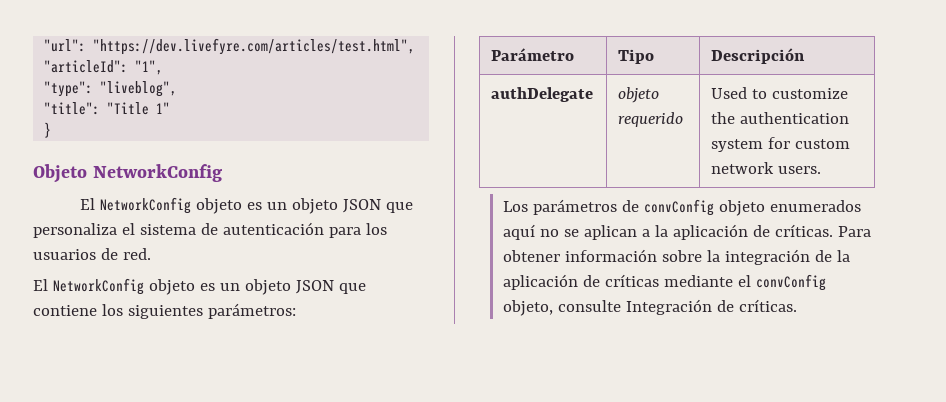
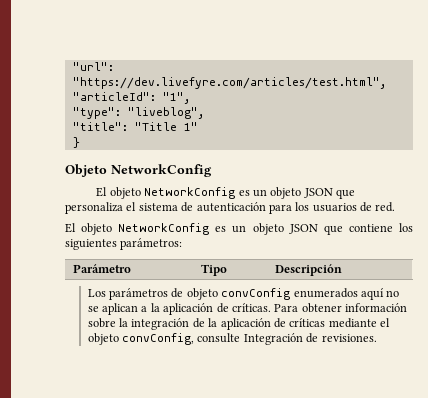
[99,197,242,214] NetworkConfig objeto -> [109,187,236,199] objeto NetworkConfig
[52,278,195,295] NetworkConfig objeto -> [81,223,210,235] objeto NetworkConfig
[491,87,594,102] [618,87,660,103] [618,112,684,127] [711,87,849,99] [711,112,850,124] [711,137,851,152] [711,162,822,174] // authDelegate | objeto requerido | Used to customize the authentication system for custom network users. -> (343, 270) none
[644,199,766,216] convConfig objeto -> [186,288,291,300] objeto convConfig
[756,274,827,291] [503,300,554,316] convConfig objeto, -> [87,333,195,345] objeto convConfig,
[739,299,798,312] críticas. -> [321,334,377,342] revisiones.

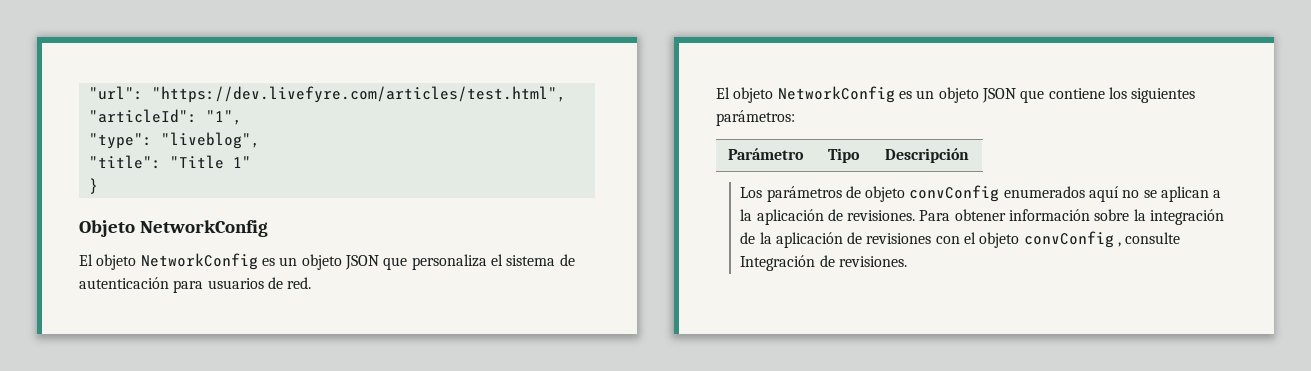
[295,202,310,211] los -> (204, 286) none
[231,303,271,312] críticas. -> [847,210,916,221] revisiones.
[289,318,391,328] [87,333,195,345] críticas mediante el objeto convConfig, -> [866,231,1122,248] revisiones con el objeto convConfig ,

